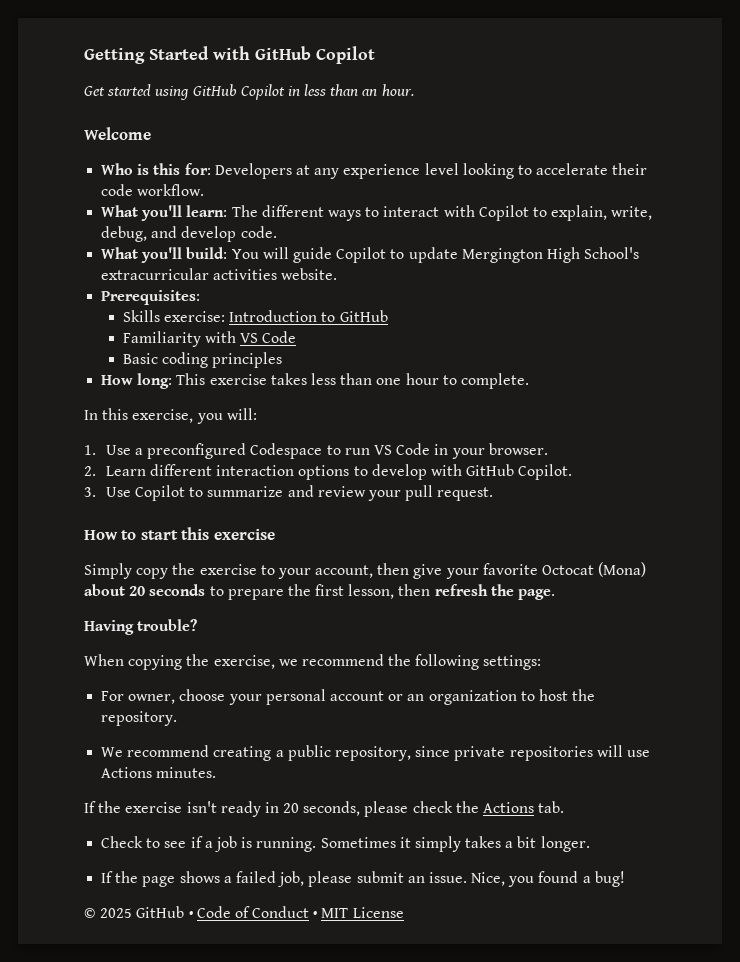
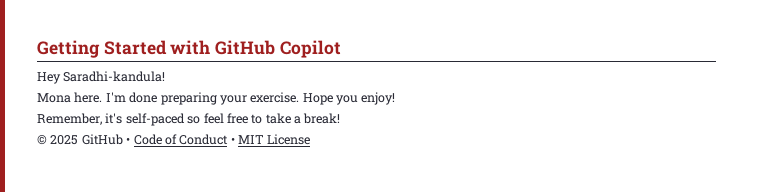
[84,84,414,100] [84,127,151,140] [101,163,648,179] [101,184,205,196] [101,205,653,221] [101,226,277,242] [101,247,640,263] [101,268,338,280] [101,290,201,305] [122,310,388,322] [122,331,297,347] [122,352,283,368] [101,373,529,389] [84,408,257,424] [84,443,548,459] [84,464,573,480] [84,485,494,501] [84,527,275,540] [84,562,647,579] [84,584,556,600] [84,619,198,635] [84,654,542,670] [101,689,596,705] [101,711,178,726] [101,745,650,761] [101,767,217,778] [84,801,565,817] [101,836,590,852] [101,871,625,887] Get started using GitHub Copilot in less than an hour. // Welcome // Who is this for: Developers at any experience level looking to accelerate their code workflow. // What you'll learn: The different ways to interact with Copilot to explain, write, debug, and develop code. // What you'll build: You will guide Copilot to update Mergington High School's extracurricular activities website. // Prerequisites: // Skills exercise: Introduction to GitHub // Familiarity with VS Code // Basic coding principles // How long: This exercise takes less than one hour to complete. // In this exercise, you will: // 1. Use a preconfigured Codespace to run VS Code in your browser. // 2. Learn different interaction options to develop with GitHub Copilot. // 3. Use Copilot to summarize and review your pull request. // How to start this exercise // Simply copy the exercise to your account, then give your favorite Octocat (Mona) about 20 seconds to prepare the first lesson, then refresh the page. // Having trouble? // When copying the exercise, we recommend the following settings: // For owner, choose your personal account or an organization to host the repository. // We recommend creating a public repository, since private repositories will use Actions minutes. // If the exercise isn't ready in 20 seconds, please check the Actions tab. // Check to see if a job is running. Sometimes it simply takes a bit longer. // If the page shows a failed job, please submit an issue. Nice, you found a bug! -> [37,71,166,84] [37,92,396,105] [37,113,341,126] Hey Saradhi-kandula! // Mona here. I'm done preparing your exercise. Hope you enjoy! // Remember, it's self-paced so feel free to take a break!

